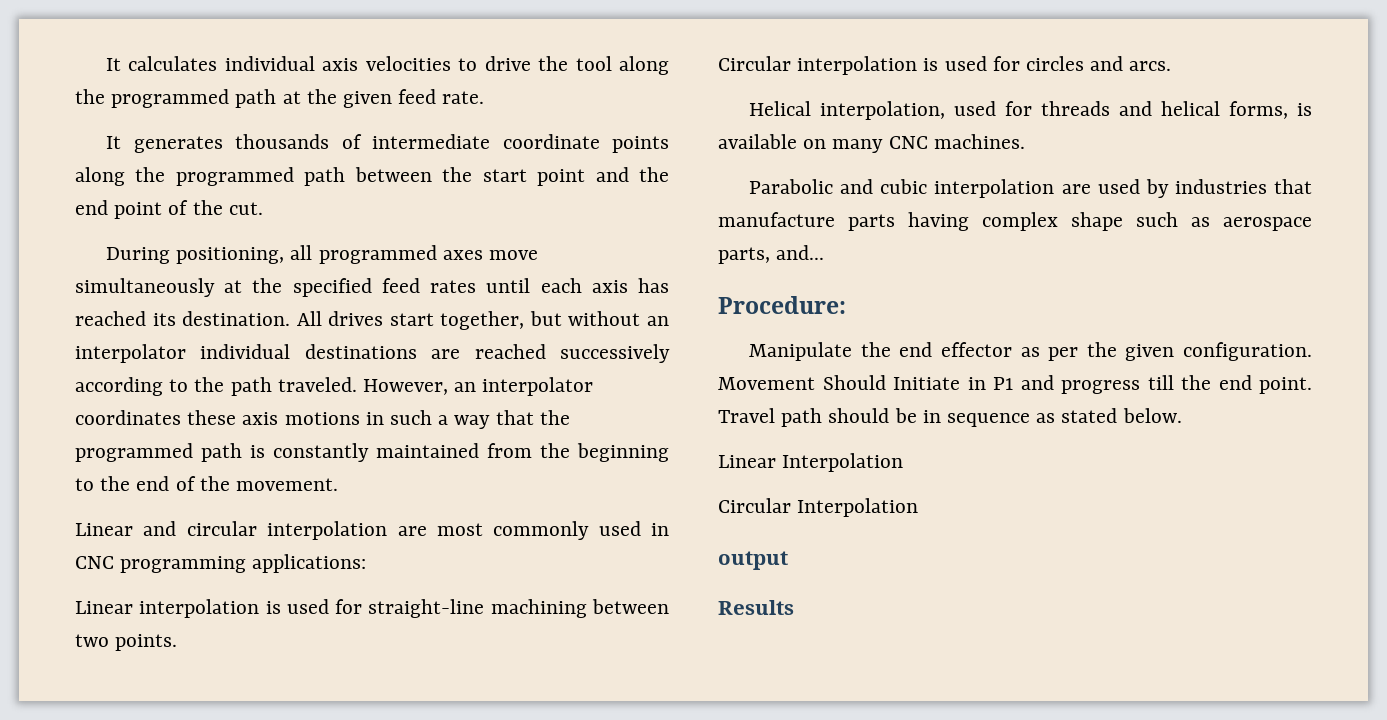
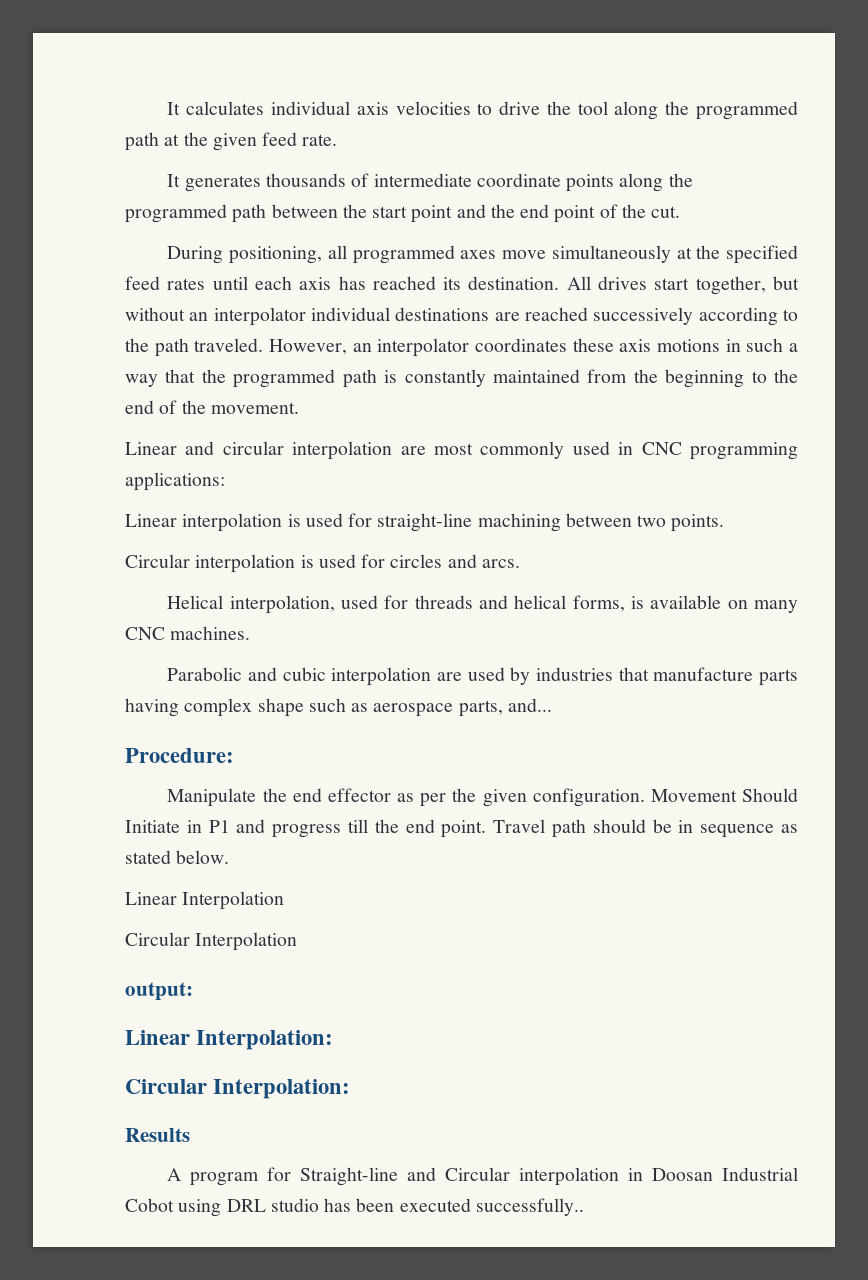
[718,551,788,570] [718,600,794,615] output // Results -> [125,982,193,1001] [125,1030,334,1050] [125,1079,351,1099] [125,1128,190,1142] [167,1167,798,1186] [125,1198,584,1217] output: // Linear Interpolation: // Circular Interpolation: // Results // A program for Straight-line and Circular interpolation in Doosan Industrial Cobot using DRL studio has been executed successfully..

